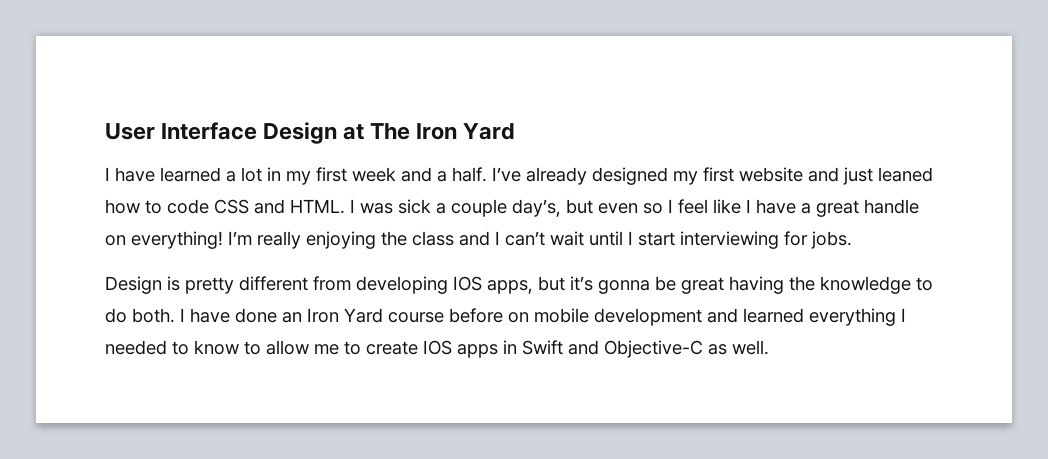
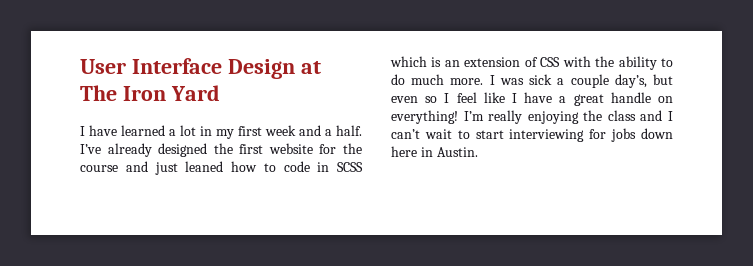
[673,171,698,185] my -> [213,143,233,154] the
(803, 174) none -> [319,143,362,154] [80,165,118,172] for the course
[214,199,345,214] CSS and HTML. -> [317,162,363,172] [390,56,673,70] [391,74,484,85] in SCSS which is an extension of CSS with the ability to do much more.
[589,231,633,246] until I -> [457,130,470,139] to
[811,231,852,249] [105,276,933,294] [105,308,906,326] [105,340,769,358] jobs. // Design is pretty different from developing IOS apps, but it’s gonna be great having the knowledge to do both. I have done an Iron Yard course before on mobile development and learned everything I needed to know to allow me to create IOS apps in Swift and Objective-C as well. -> [611,128,673,142] [391,146,478,157] jobs down here in Austin.

